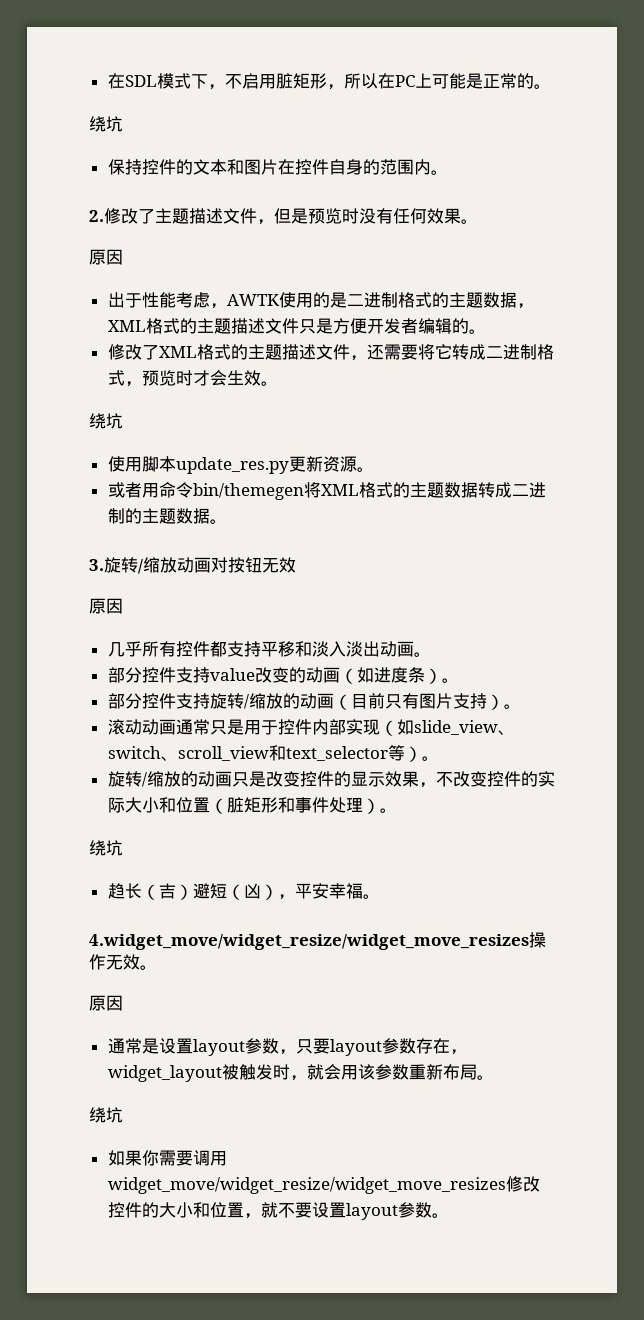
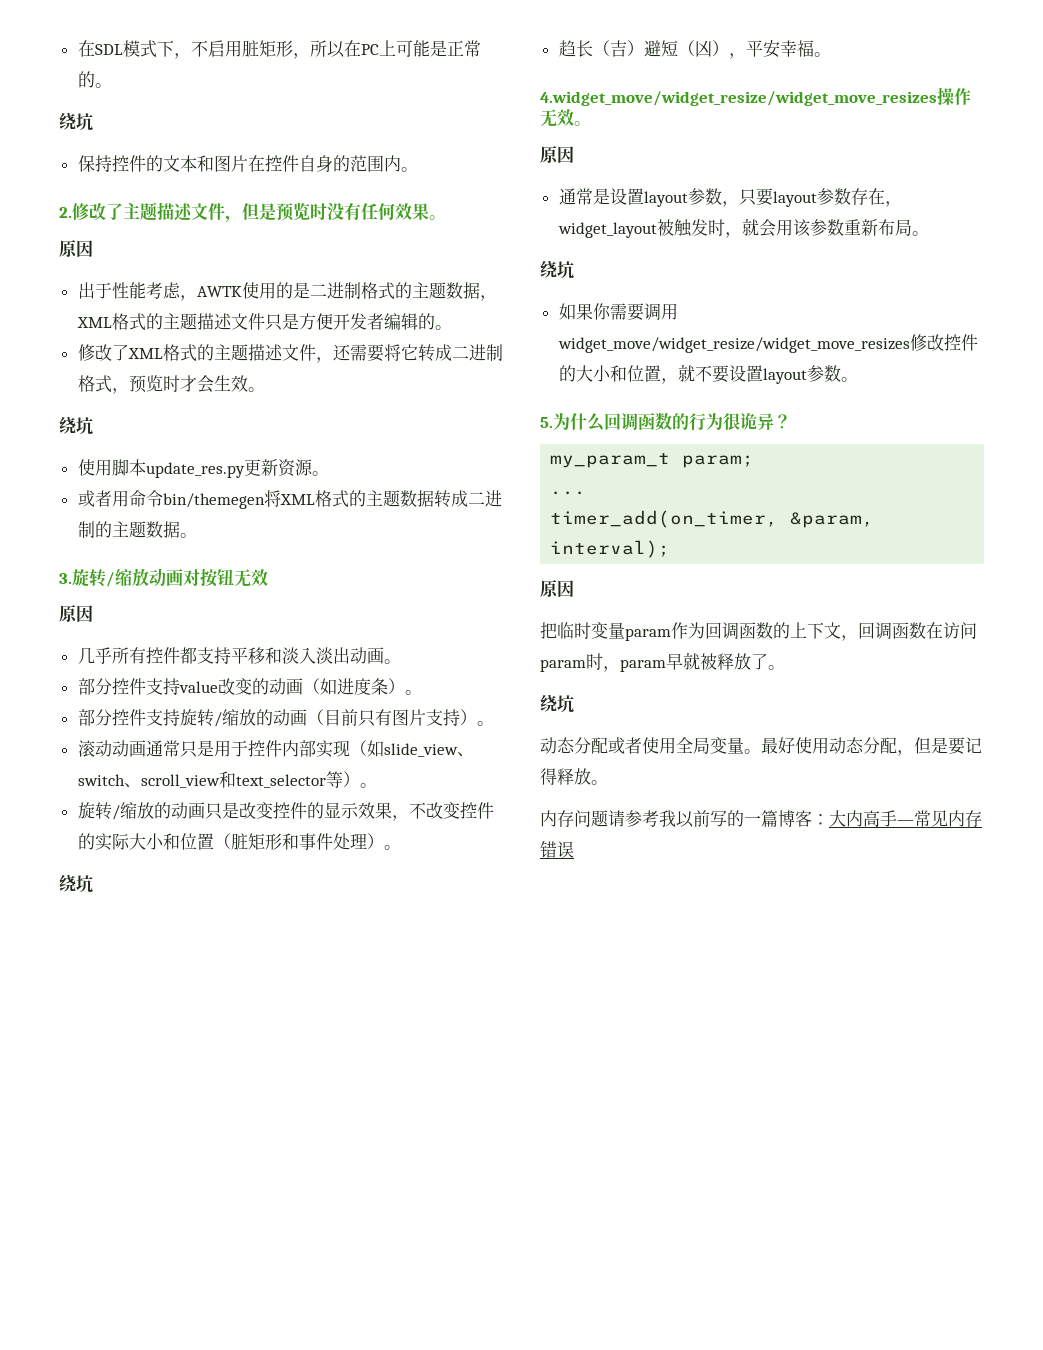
(449, 1215) none -> [540,412,791,431] [550,453,755,468] [550,491,587,495] [550,510,875,528] [550,540,671,558] [540,580,574,597] [540,622,977,641] [540,652,785,672] [540,694,574,713] [540,737,982,756] [540,768,608,785] [540,810,982,828] [540,841,574,858] // 5.为什么回调函数的行为很诡异？ // my_param_t param; // ... // timer_add(on_timer, &param, interval); // 原因 // 把临时变量param作为回调函数的上下文，回调函数在访问param时，param早就被释放了。 // 绕坑 // 动态分配或者使用全局变量。最好使用动态分配，但是要记得释放。 // 内存问题请参考我以前写的一篇博客：大内高手—常见内存错误

